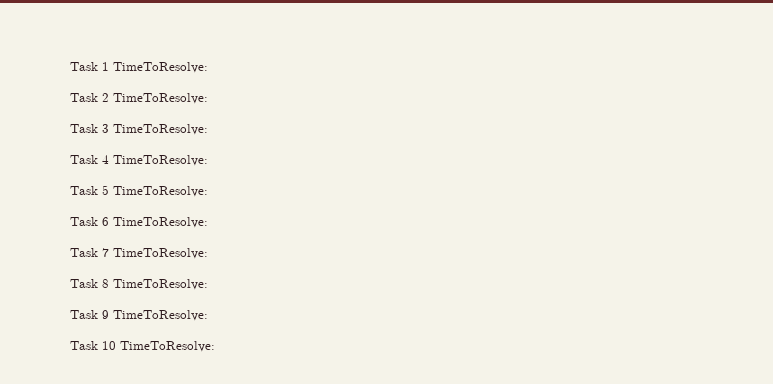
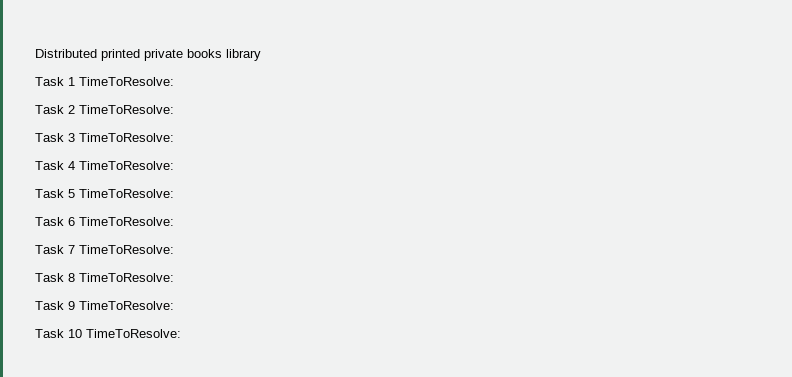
(70, 66) none -> [35,49,261,61] Distributed printed private books library //

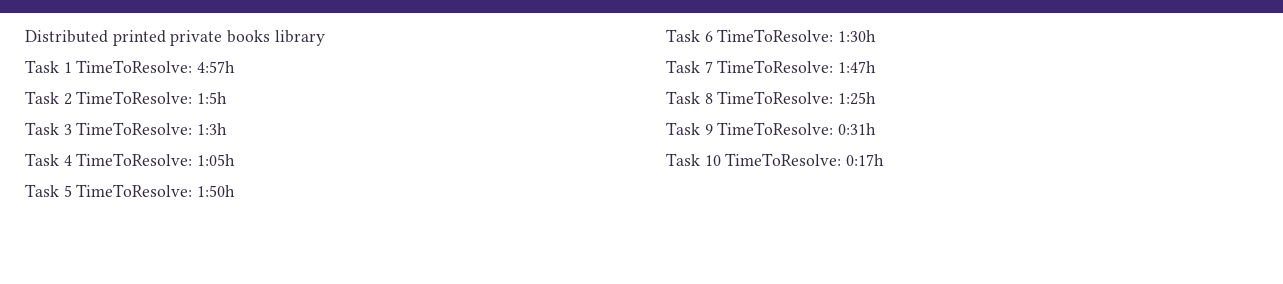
(174, 81) none -> [197,61,236,73] 4:57h
(174, 109) none -> [197,92,228,104] 1:5h
(174, 137) none -> [197,123,228,135] 1:3h
(174, 165) none -> [197,154,236,166] 1:05h
(174, 193) none -> [197,185,236,197] 1:50h
(174, 221) none -> [838,30,877,42] 1:30h
(174, 249) none -> [838,61,877,73] 1:47h
(174, 277) none -> [838,92,877,105] 1:25h
(174, 305) none -> [838,123,877,135] 0:31h
(181, 333) none -> [846,154,885,166] 0:17h

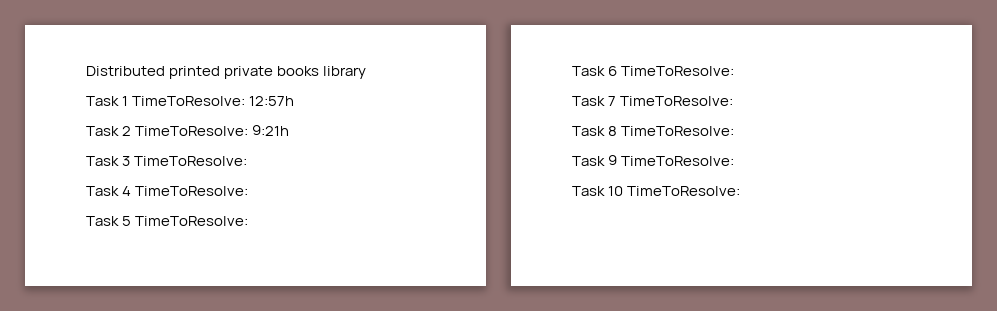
[197,61,236,73] 4:57h -> [249,96,295,106] 12:57h
[197,92,228,104] 1:5h -> [252,125,290,136] 9:21h
[197,123,228,135] 1:3h -> (248, 161) none
[197,154,236,166] 1:05h -> (249, 191) none
[197,185,236,197] 1:50h -> (249, 221) none
[838,30,877,42] 1:30h -> (735, 71) none
[838,61,877,73] 1:47h -> (734, 101) none
[838,92,877,105] 1:25h -> (735, 131) none
[838,123,877,135] 0:31h -> (735, 161) none
[846,154,885,166] 0:17h -> (741, 191) none

